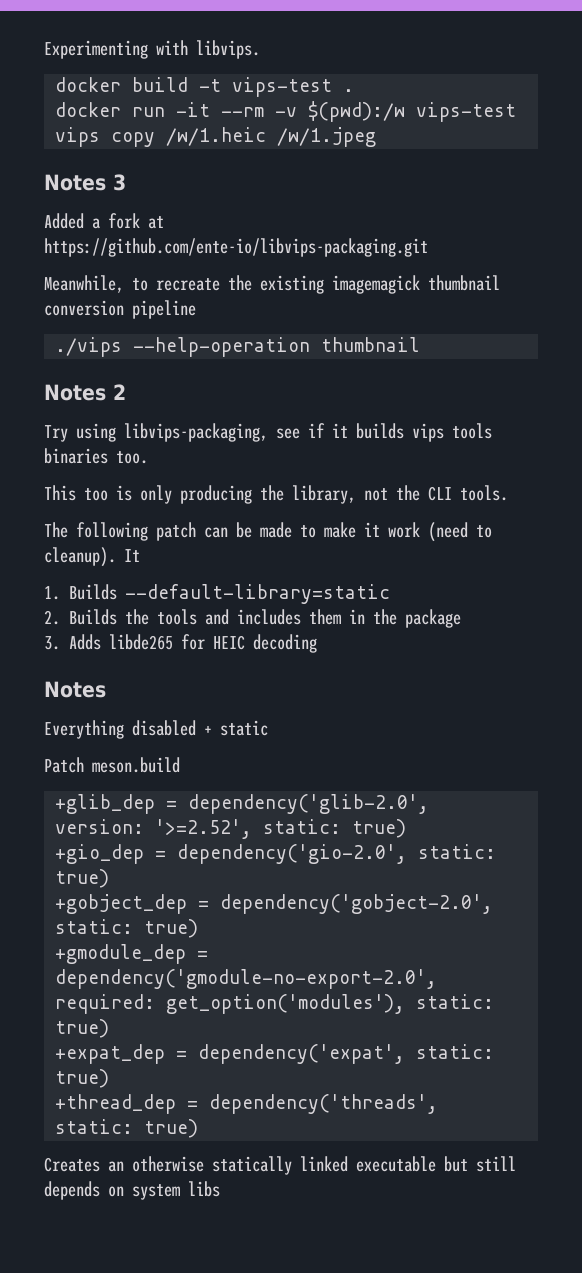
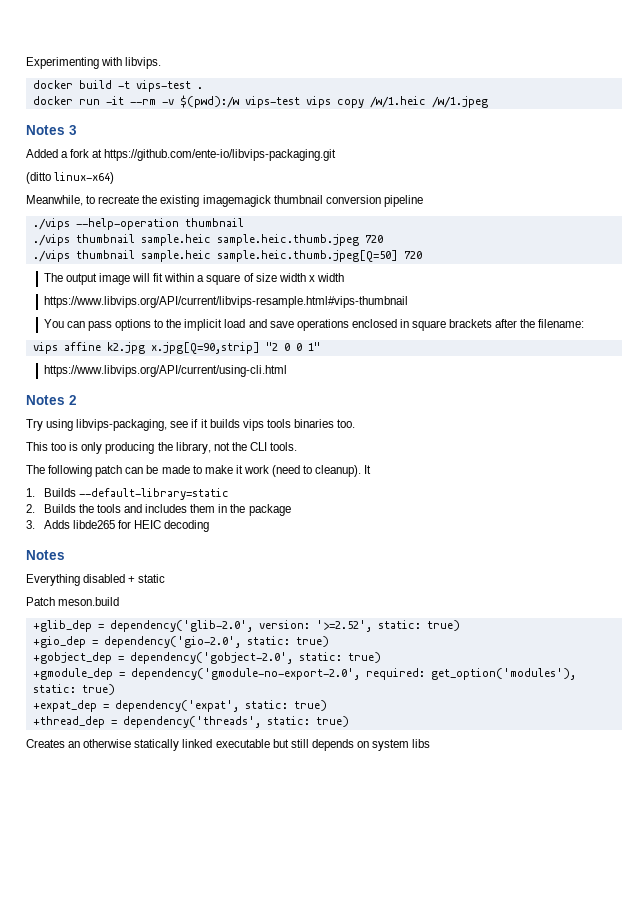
(428, 247) none -> [26,172,115,184] // (ditto linux-x64)
(421, 344) none -> [32,234,383,246] [32,250,422,262] [43,273,344,285] [43,296,408,308] [43,319,585,331] [32,342,320,354] [43,365,287,377] // ./vips thumbnail sample.heic sample.heic.thumb.jpeg 720 // ./vips thumbnail sample.heic sample.heic.thumb.jpeg[Q=50] 720 // The output image will fit within a square of size width x width // https://www.libvips.org/API/current/libvips-resample.html#vips-thumbnail // You can pass options to the implicit load and save operations enclosed in square brackets after the filename: // vips affine k2.jpg x.jpg[Q=90,strip] "2 0 0 1" // https://www.libvips.org/API/current/using-cli.html

